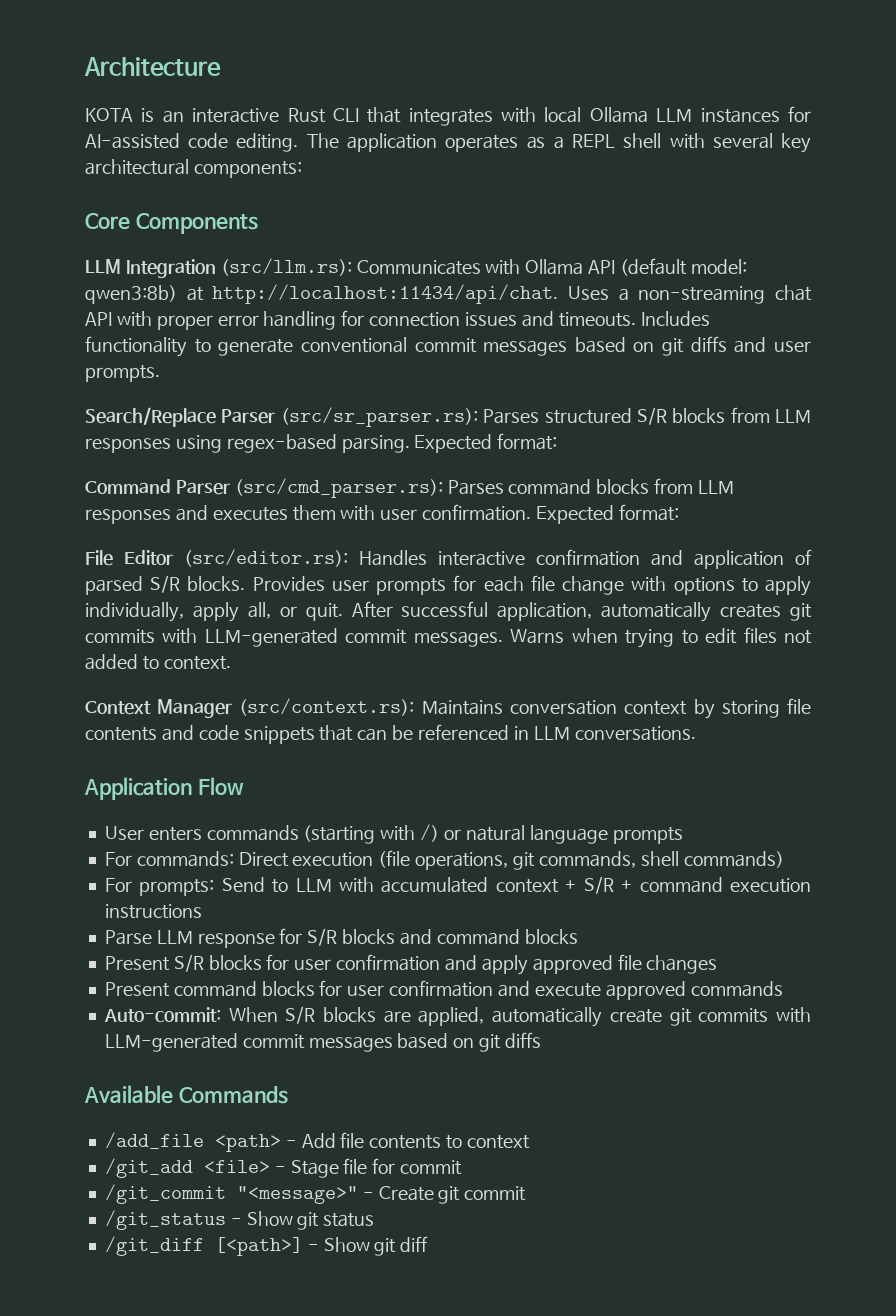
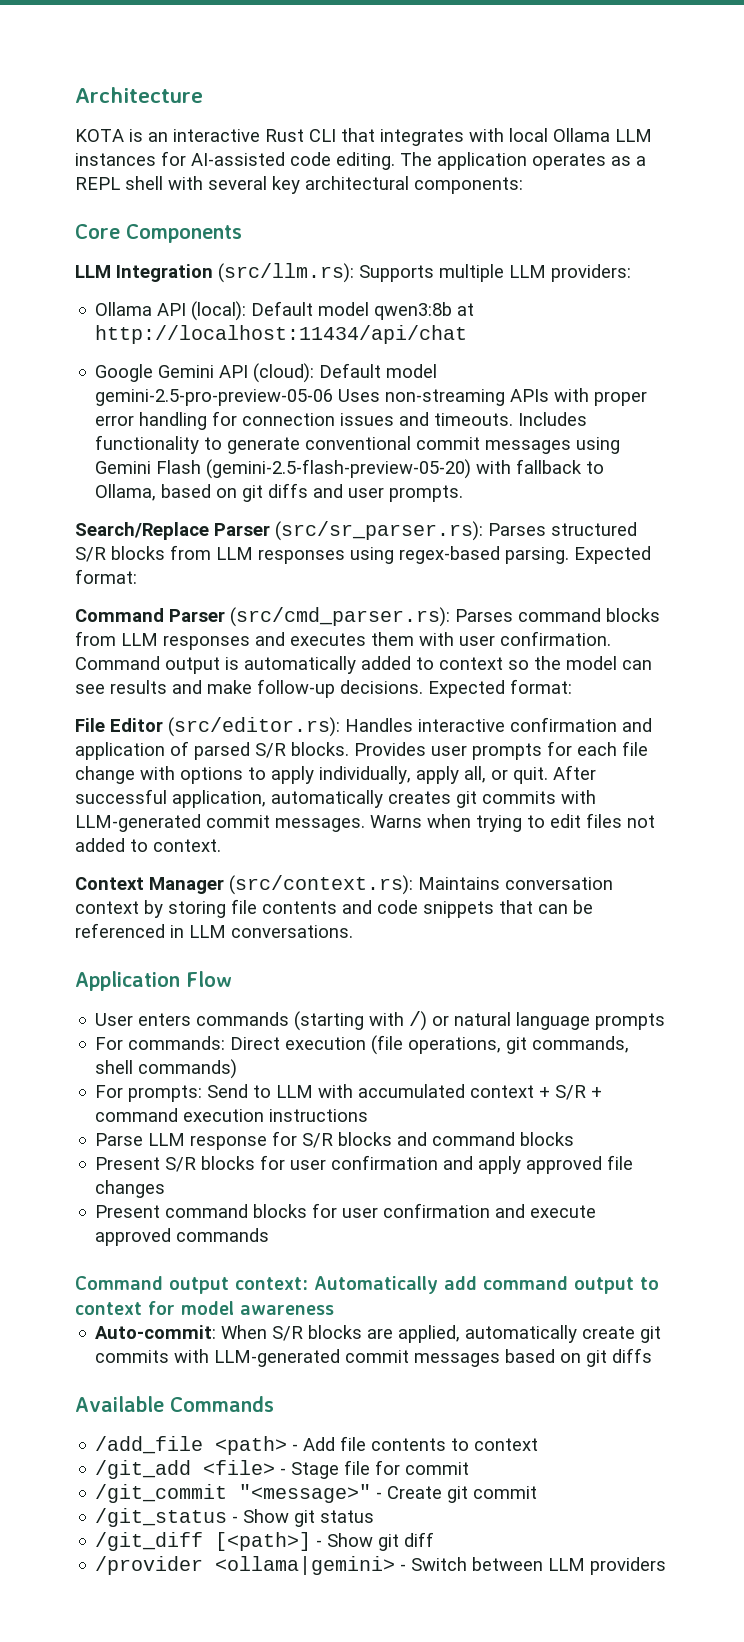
[356,258,747,276] [85,284,813,304] [85,312,112,326] Communicates with Ollama API (default model: qwen3:8b) at http://localhost:11434/api/chat. Uses a non-streaming chat API -> [359,264,631,282] [95,301,475,321] [95,325,468,344] [95,363,438,383] [95,389,550,406] Supports multiple LLM providers: // Ollama API (local): Default model qwen3:8b at http://localhost:11434/api/chat // Google Gemini API (cloud): Default model gemini-2.5-pro-preview-05-06 Uses non-streaming APIs
(568, 348) none -> [576,437,621,454] [95,459,605,479] [95,484,157,501] using Gemini Flash (gemini-2.5-flash-preview-05-20) with fallback to Ollama,
(532, 512) none -> [75,656,652,674] [75,679,423,698] Command output is automatically added to context so the model can see results and make follow-up decisions.
(783, 989) none -> [75,1276,659,1294] [75,1301,334,1315] // Command output context: Automatically add command output to context for model awareness
(429, 1244) none -> [95,1556,667,1575] // /provider <ollama|gemini> - Switch between LLM providers

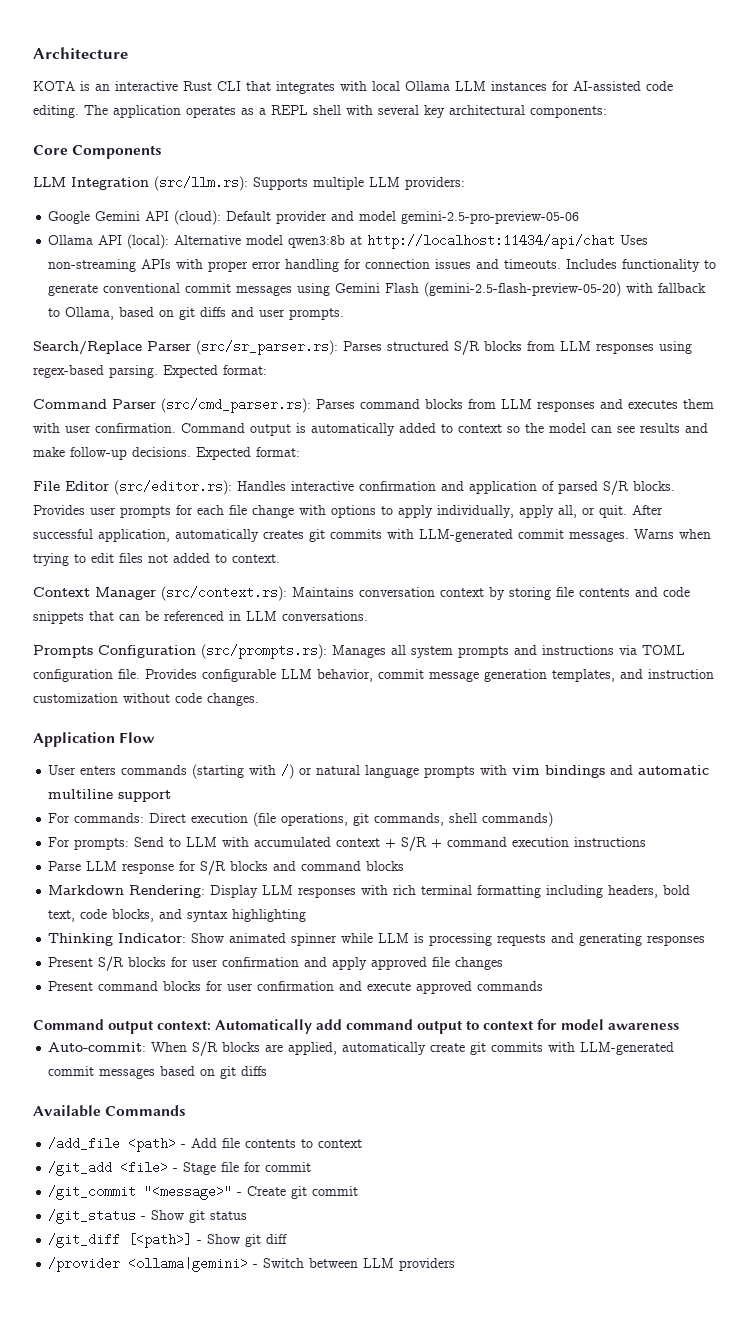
[95,301,475,321] [95,325,468,344] // Ollama API (local): Default model qwen3:8b at http://localhost:11434/api/chat -> (465, 183) none
(382, 370) none -> [276,211,355,224] provider and
(334, 397) none -> [48,234,616,249] // Ollama API (local): Alternative model qwen3:8b at http://localhost:11434/api/chat
(353, 931) none -> [33,644,685,659] [33,669,714,682] [33,693,259,706] // Prompts Configuration (src/prompts.rs): Manages all system prompts and instructions via TOML configuration file. Provides configurable LLM behavior, commit message generation templates, and instruction customization without code changes.
(666, 1021) none -> [480,765,710,778] [48,789,172,802] with vim bindings and automatic multiline support
(575, 1139) none -> [48,885,691,898] [48,909,307,922] [48,933,706,946] // Markdown Rendering: Display LLM responses with rich terminal formatting including headers, bold text, code blocks, and syntax highlighting // Thinking Indicator: Show animated spinner while LLM is processing requests and generating responses

